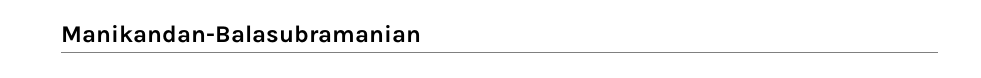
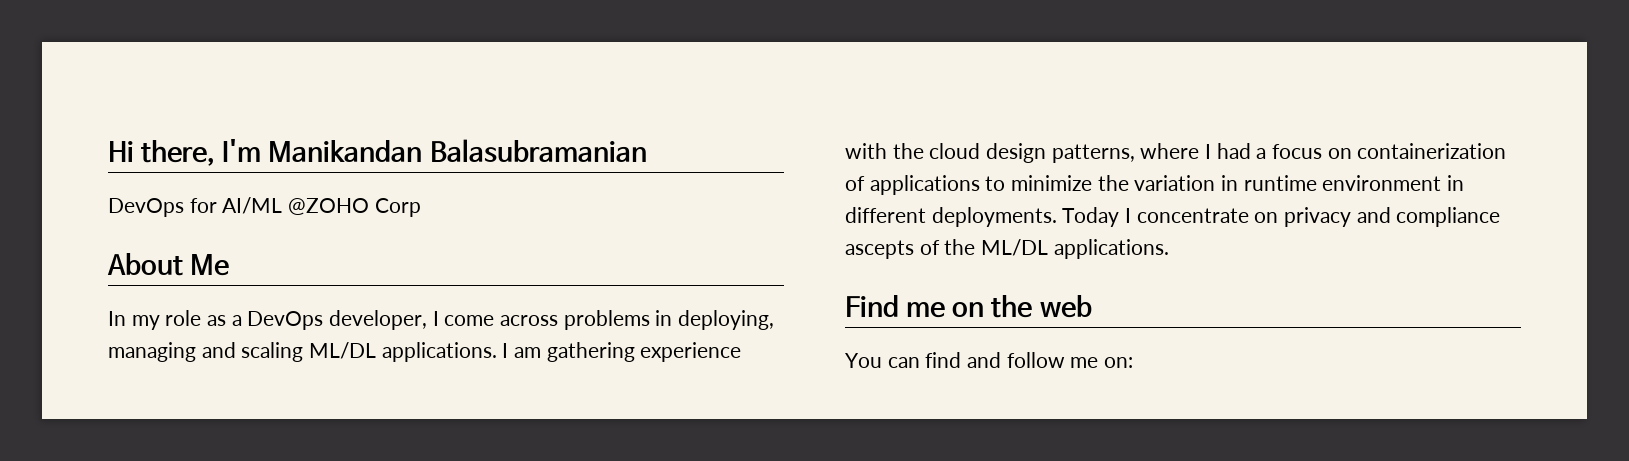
[61,24,421,43] Manikandan-Balasubramanian -> [108,139,647,166] [108,197,421,217] [107,253,230,276] [108,310,775,330] [108,342,742,362] [845,143,1507,163] [845,175,1465,195] [845,207,1501,227] [845,239,1169,259] [845,295,1092,318] [845,352,1134,368] Hi there, I'm Manikandan Balasubramanian // DevOps for AI/ML @ZOHO Corp // About Me // In my role as a DevOps developer, I come across problems in deploying, managing and scaling ML/DL applications. I am gathering experience with the cloud design patterns, where I had a focus on containerization of applications to minimize the variation in runtime environment in different deployments. Today I concentrate on privacy and compliance ascepts of the ML/DL applications. // Find me on the web // You can find and follow me on:

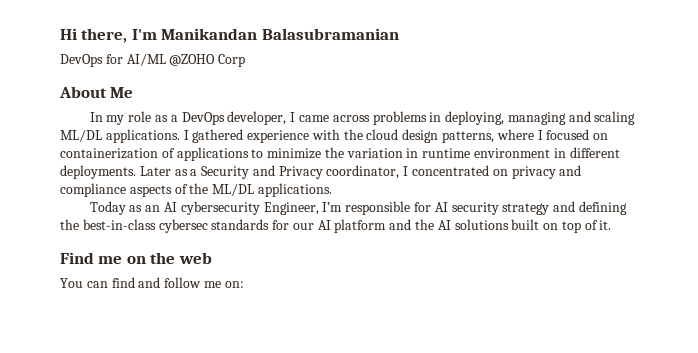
[444,315,495,326] come -> [298,115,329,122] came
[514,342,635,362] am gathering -> [192,129,244,143] gathered
[1216,143,1323,159] had a focus -> [546,129,590,140] focused
[1062,207,1249,227] Today I concentrate -> [139,165,490,179] Later as a Security and Privacy coordinator, I concentrated
[845,240,914,259] ascepts -> [129,185,172,197] aspects
(1169, 249) none -> [89,201,627,215] [60,219,612,233] // Today as an AI cybersecurity Engineer, I’m responsible for AI security strategy and defining the best-in-class cybersec standards for our AI platform and the AI solutions built on top of it.

